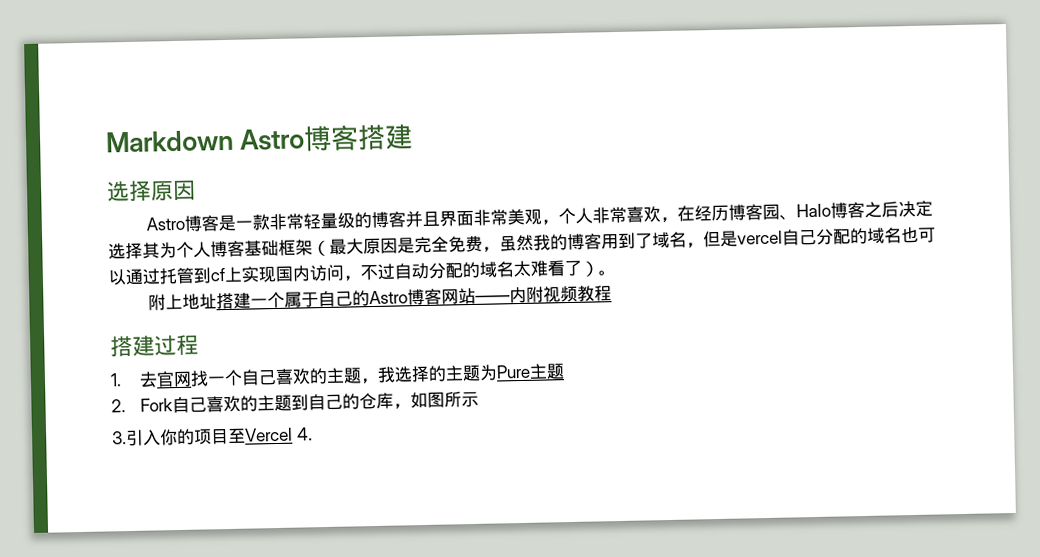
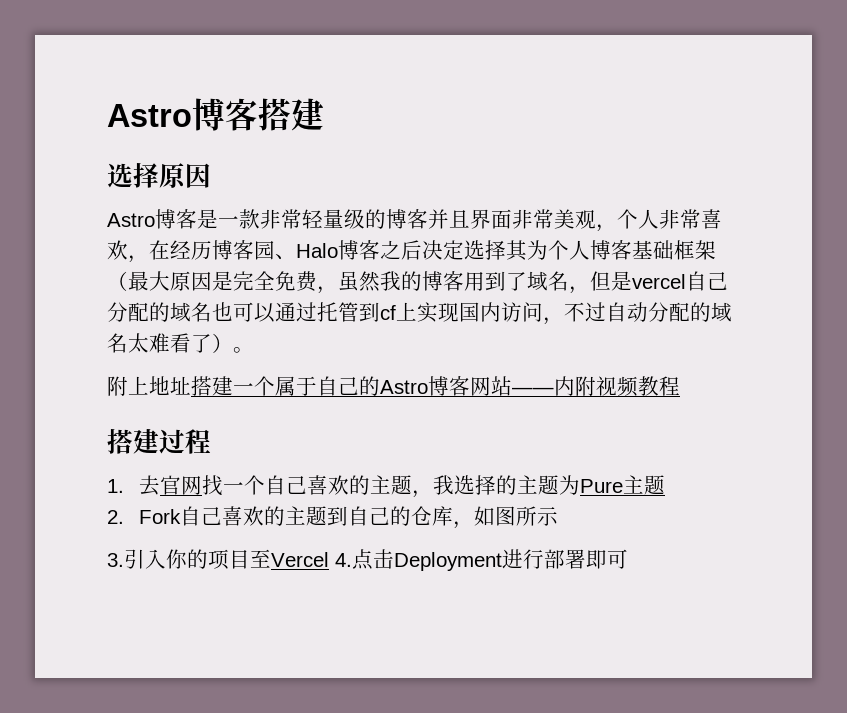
[105,129,234,153] Markdown -> (107, 115) none
(313, 434) none -> [352,549,628,571] 点击Deployment进行部署即可

